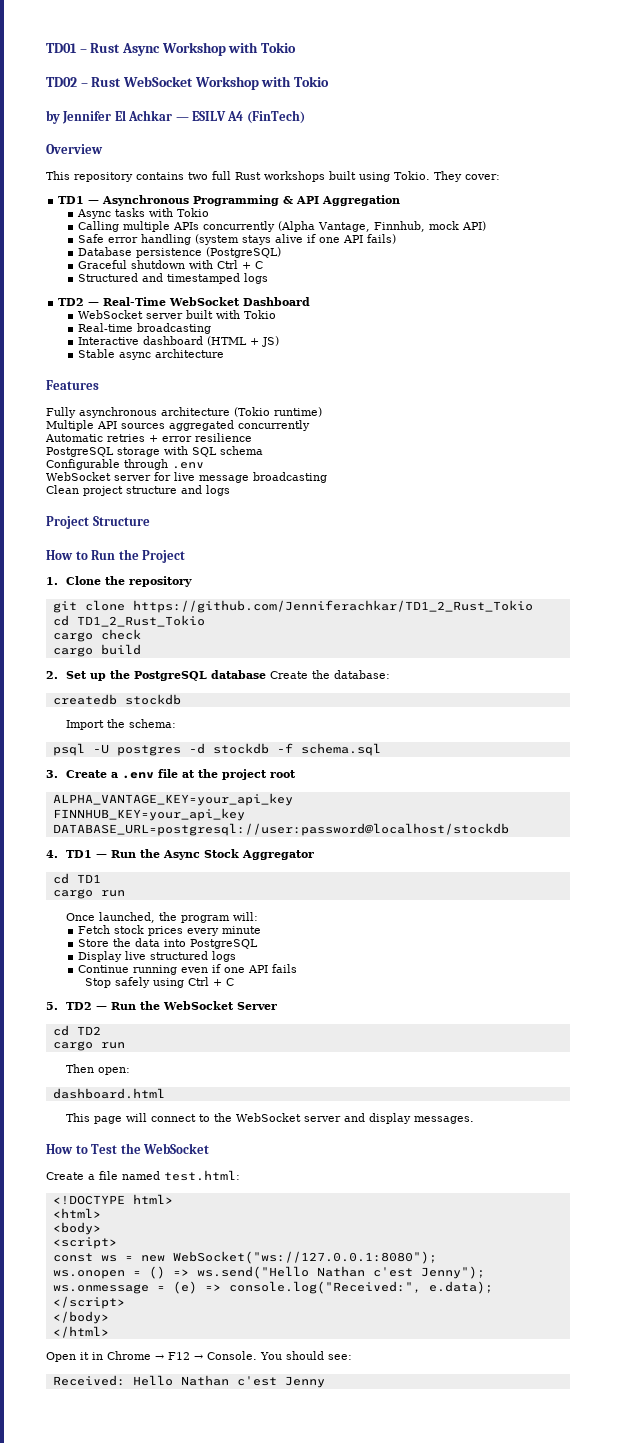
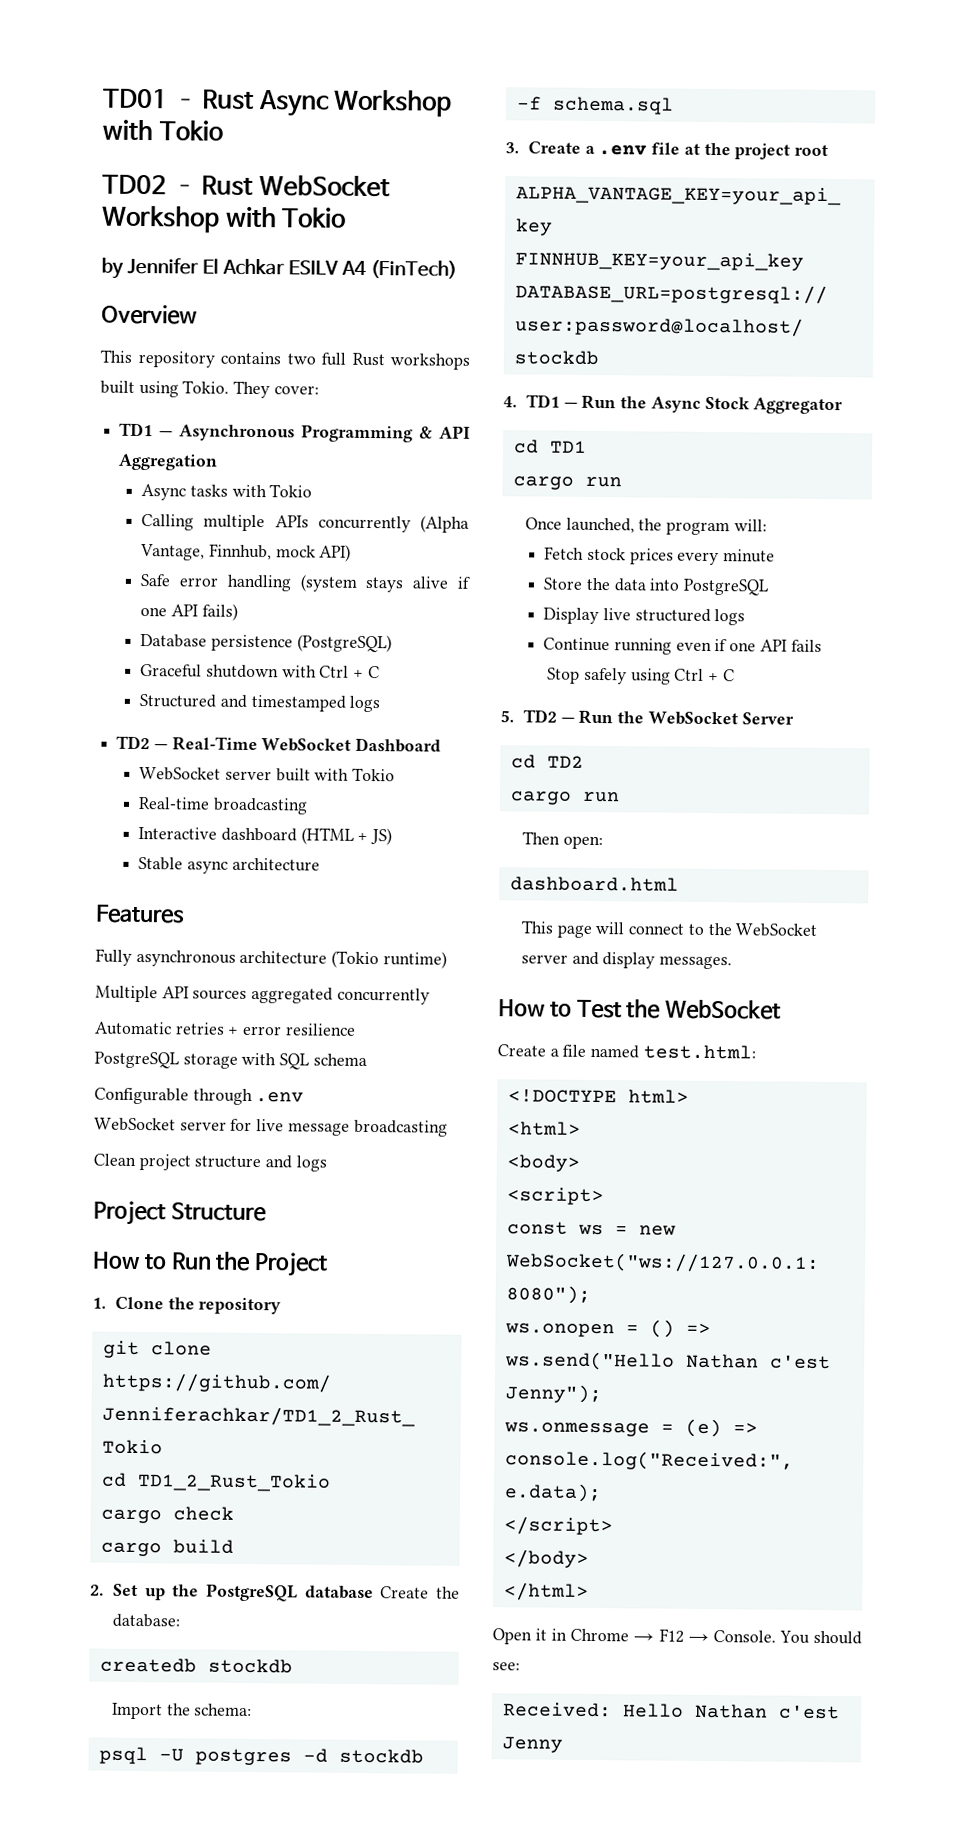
[175,117,189,121] — -> (285, 267) none

